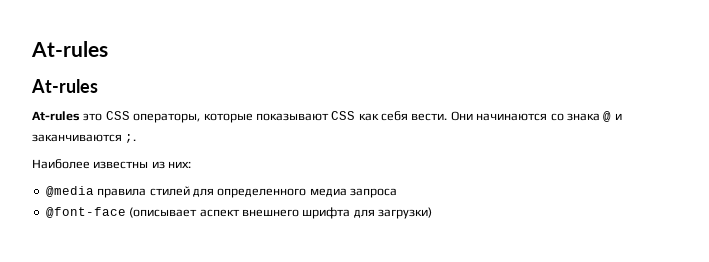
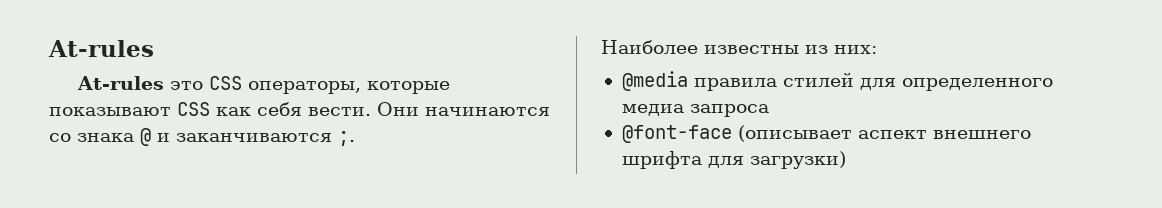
[31,41,108,57] [31,79,98,93] [32,111,80,121] At-rules // At-rules // At-rules -> [48,40,154,57] [76,76,164,90] At-rules // At-rules

